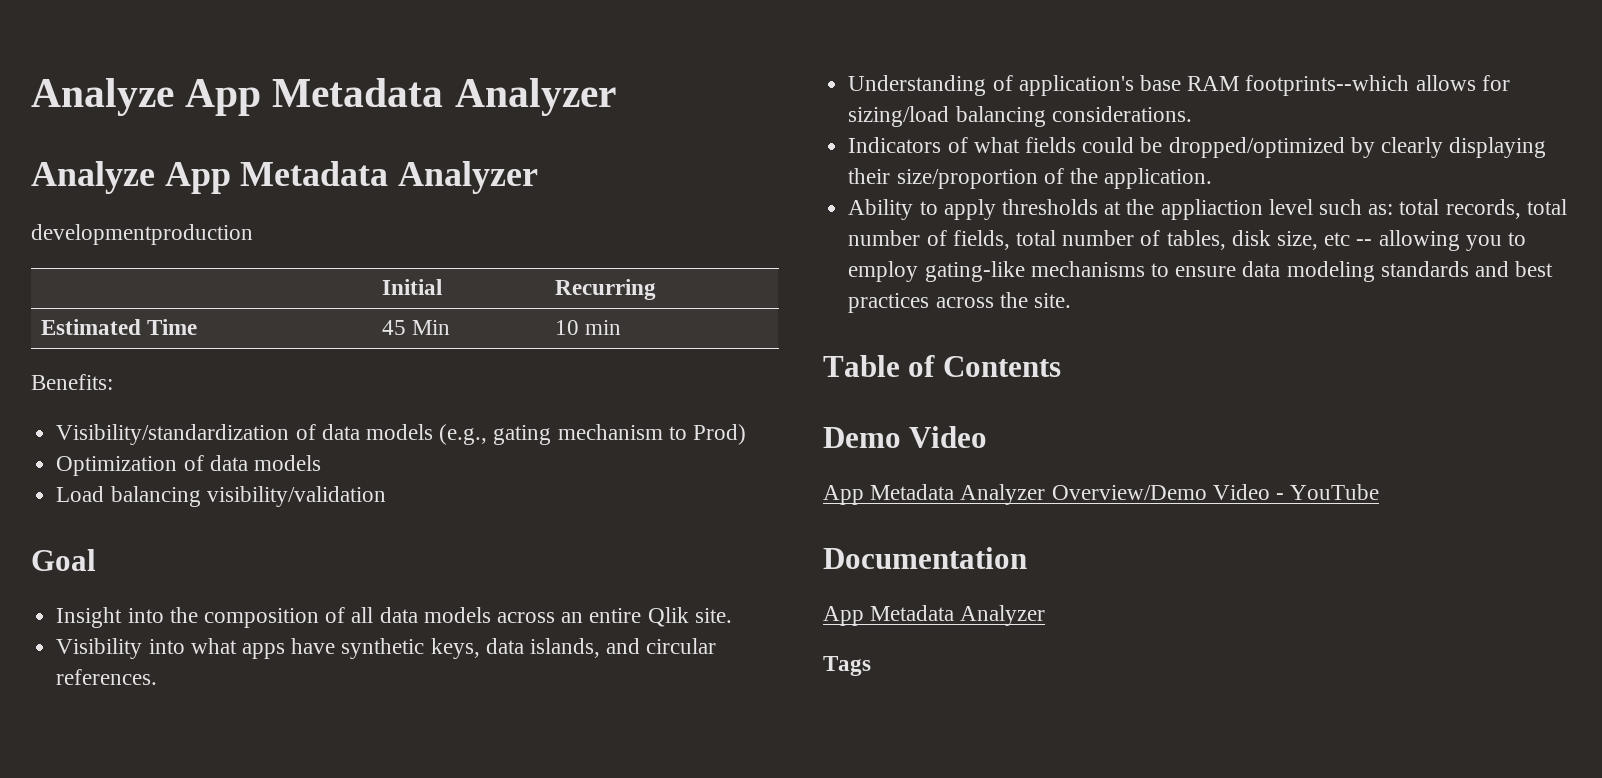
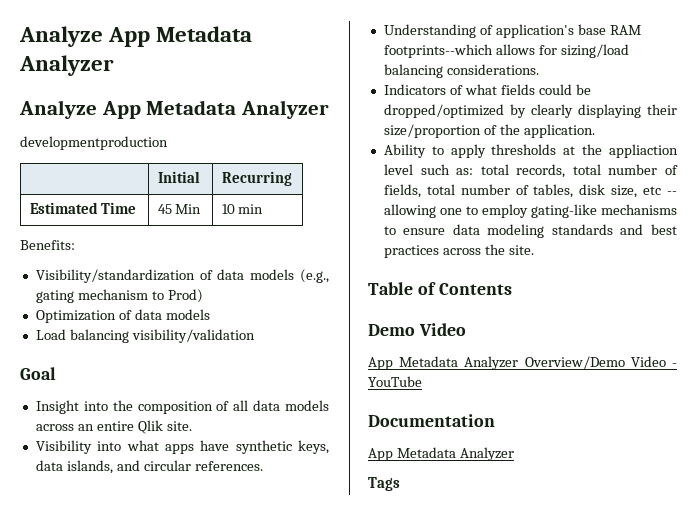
[1465,235,1502,251] you -> [439,208,462,215] one

